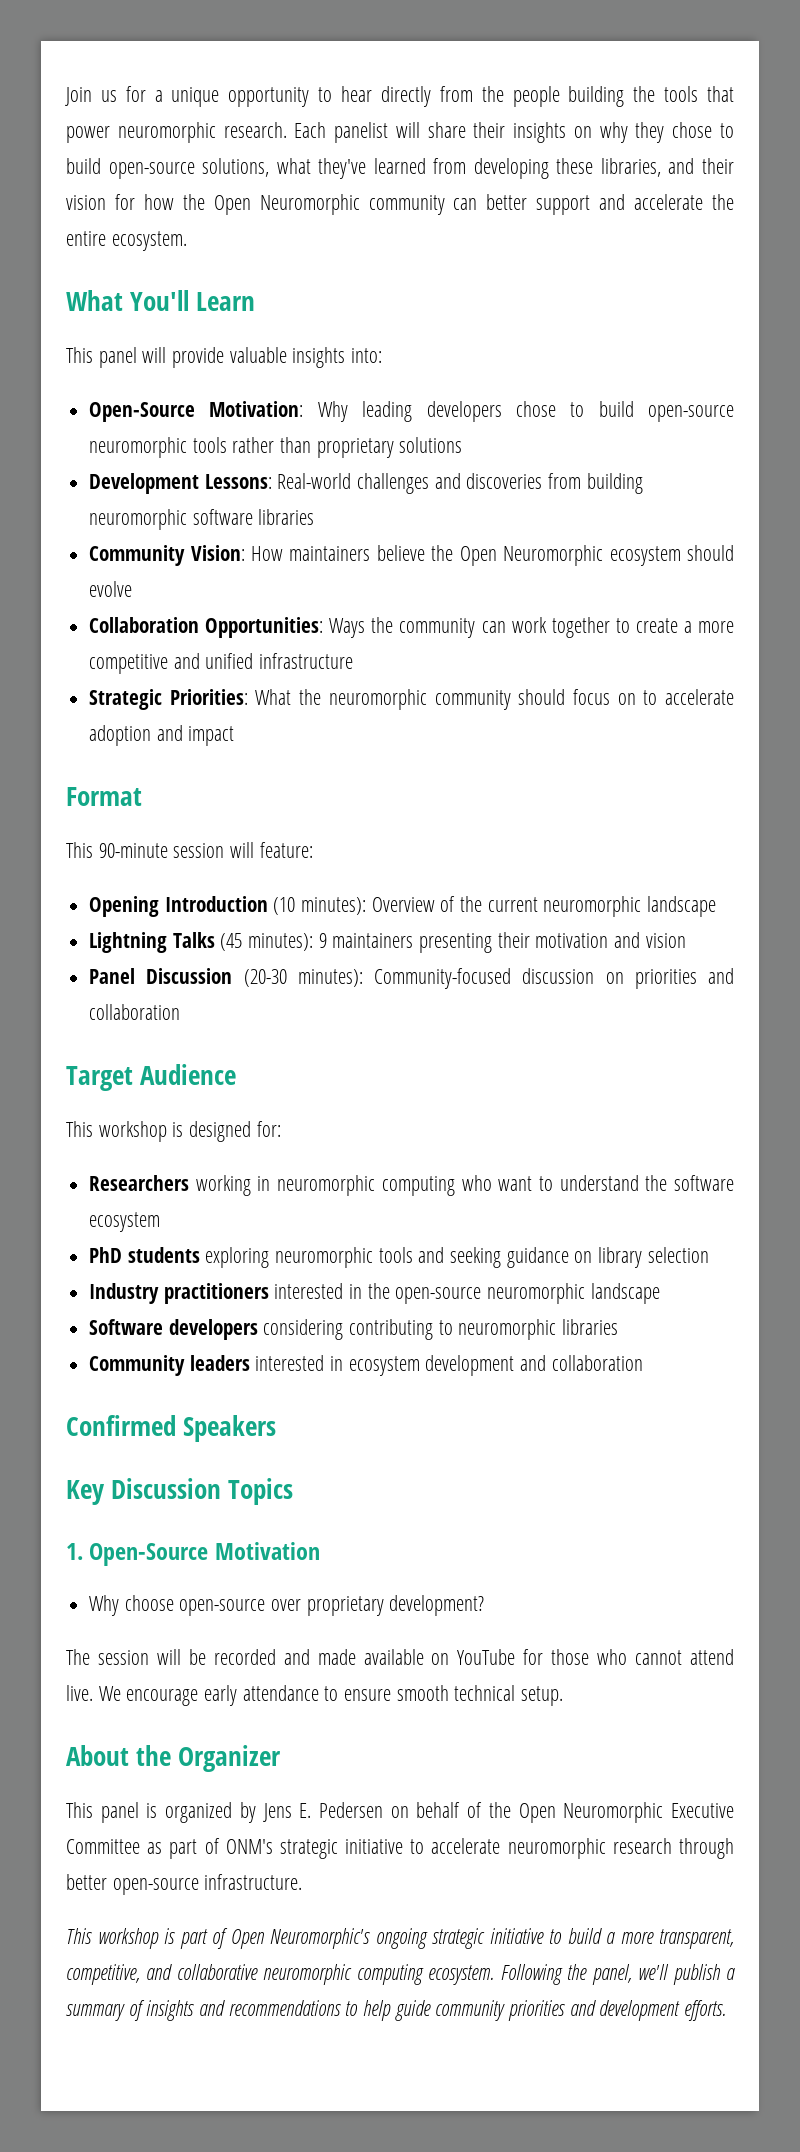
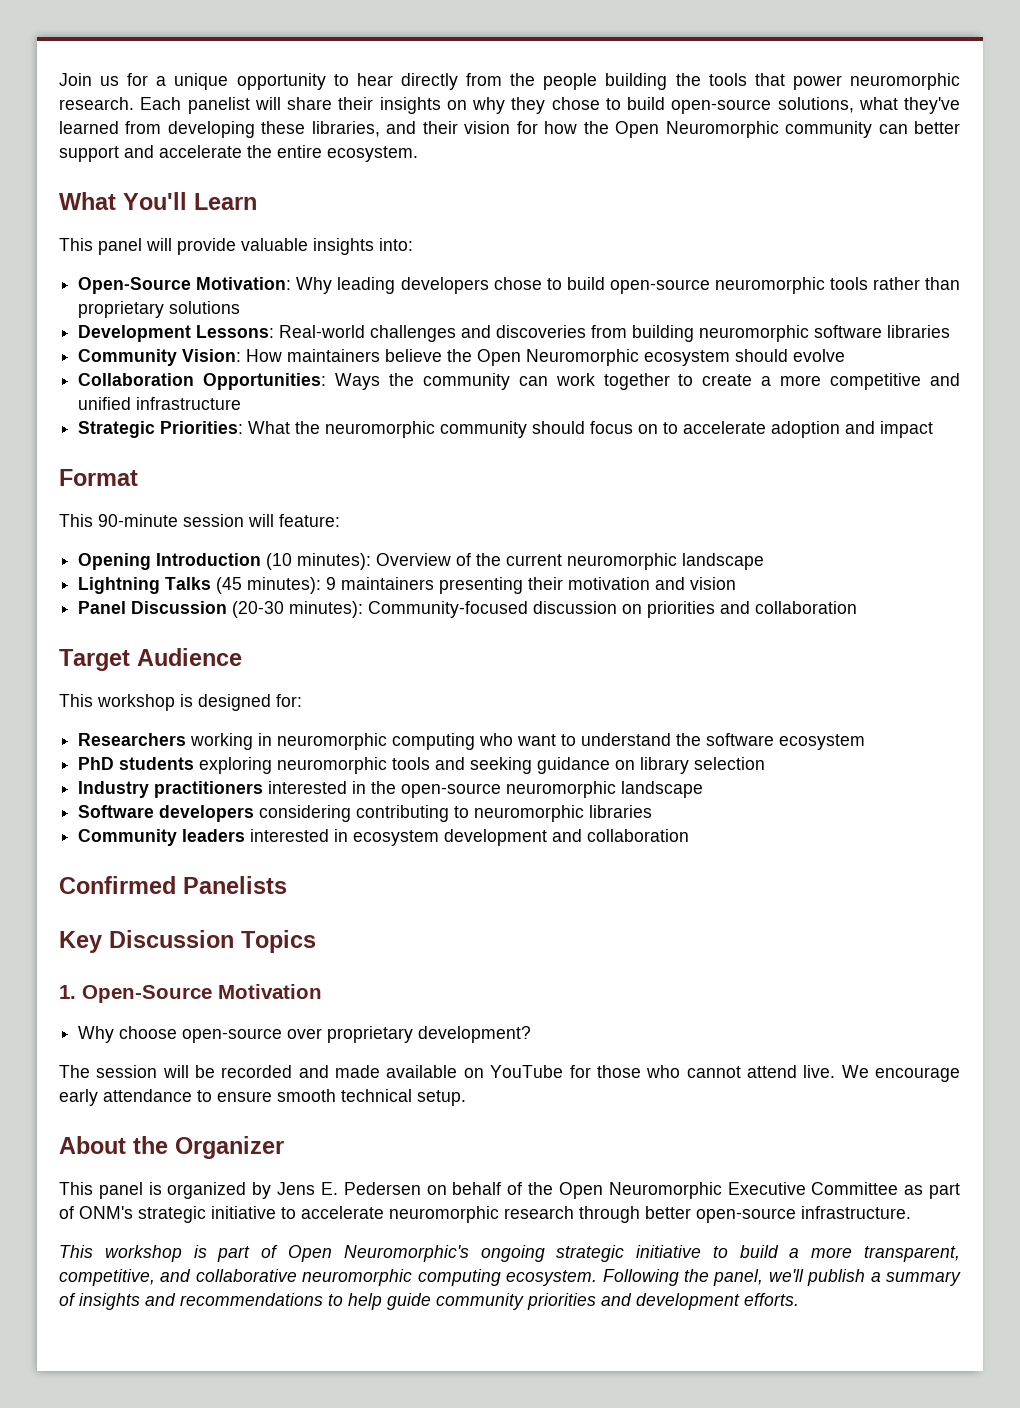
[183,1415,277,1442] Speakers -> [183,876,287,894] Panelists

